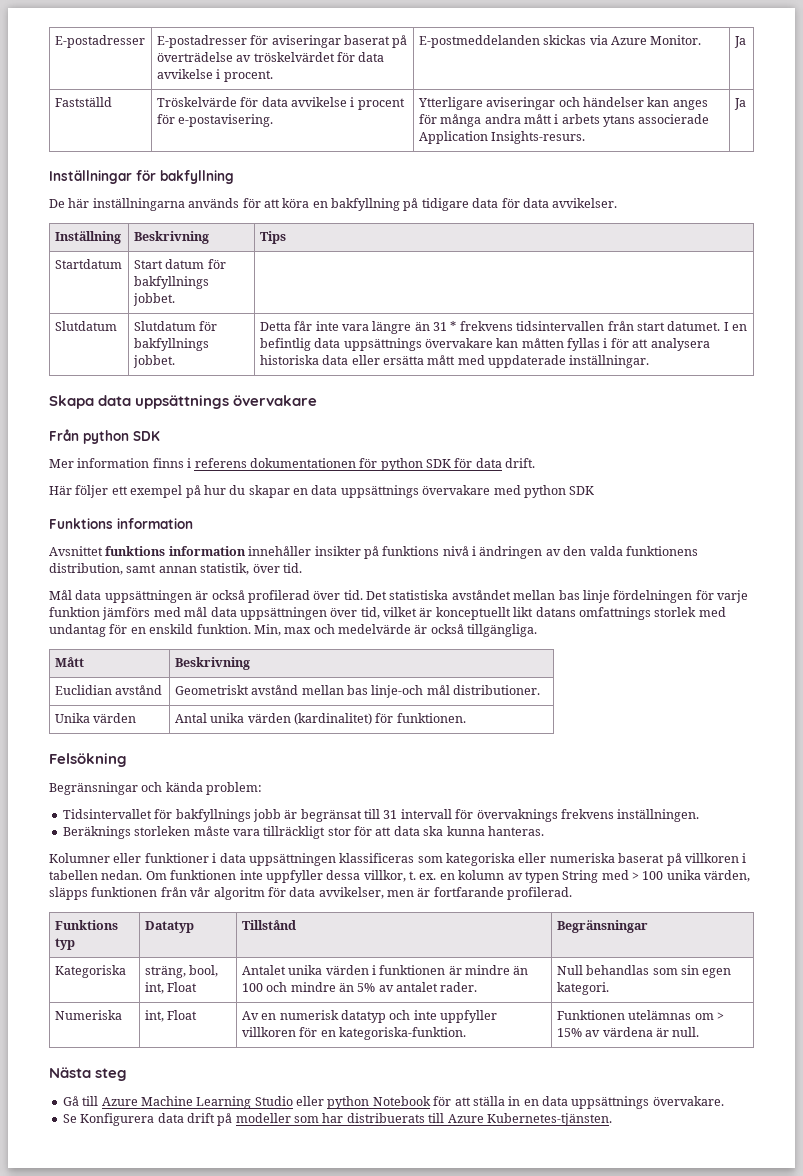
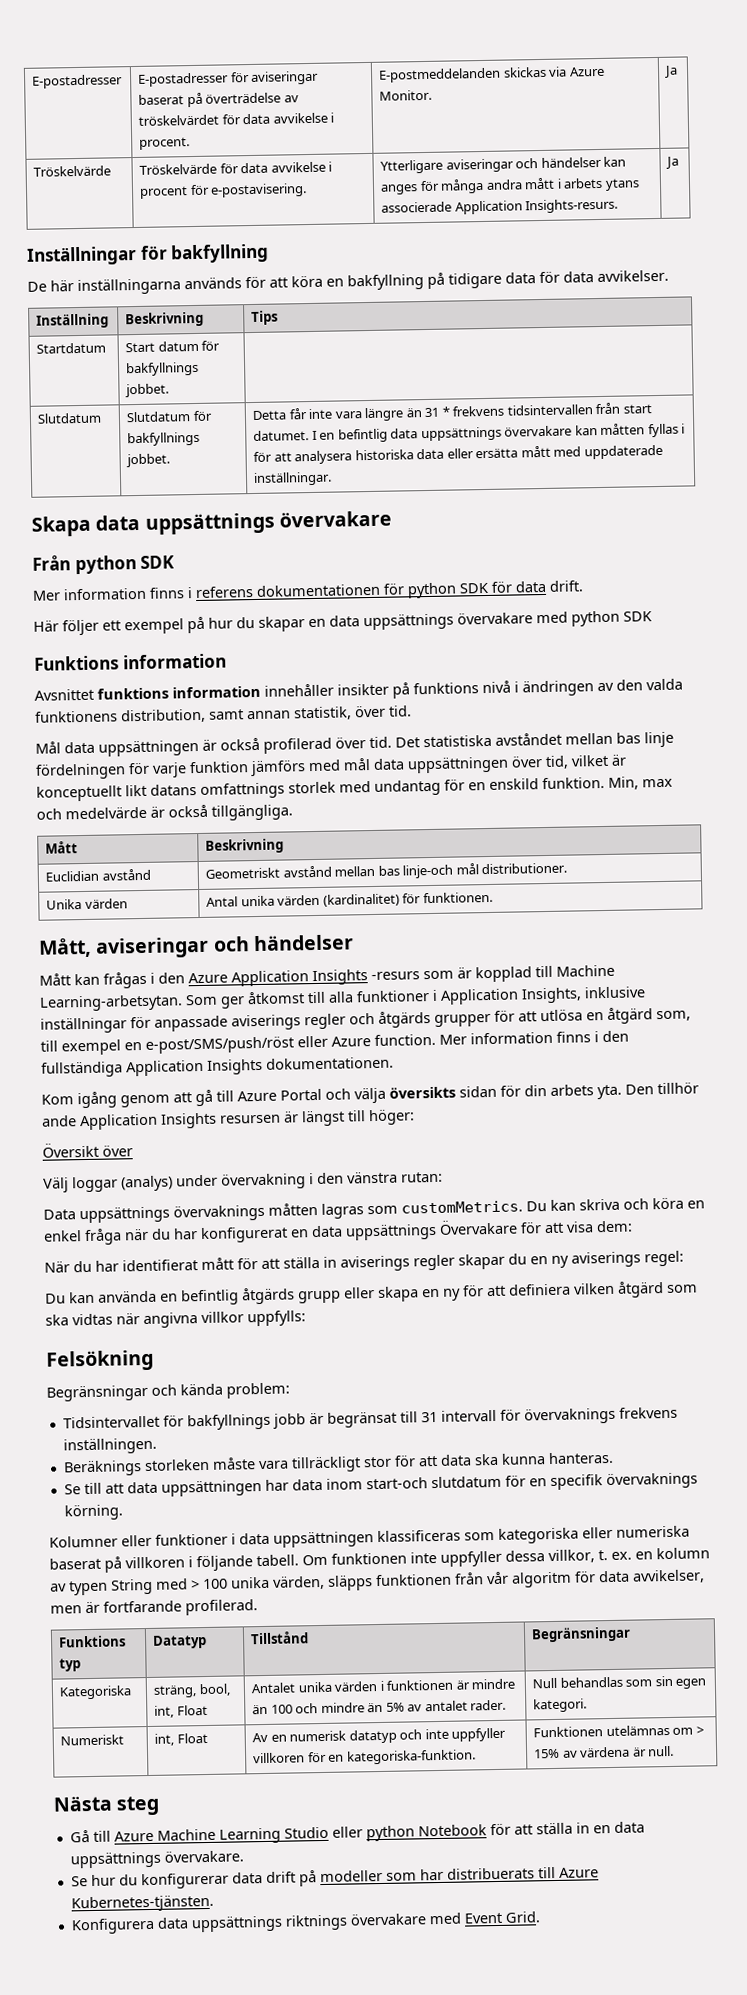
[54,97,112,107] Fastställd -> [33,165,112,177] Tröskelvärde
(466, 718) none -> [38,934,354,959] [39,964,615,989] [39,986,646,1012] [40,1007,691,1034] [40,1030,629,1056] [41,1056,394,1078] [41,1082,699,1109] [41,1109,415,1131] [42,1142,133,1158] [43,1171,443,1193] [43,1197,705,1224] [43,1219,633,1246] [44,1250,684,1273] [45,1281,698,1306] [45,1310,306,1329] // Mått, aviseringar och händelser // Mått kan frågas i den Azure Application Insights -resurs som är kopplad till Machine Learning-arbetsytan. Som ger åtkomst till alla funktioner i Application Insights, inklusive inställningar för anpassade aviserings regler och åtgärds grupper för att utlösa en åtgärd som, till exempel en e-post/SMS/push/röst eller Azure function. Mer information finns i den fullständiga Application Insights dokumentationen. // Kom igång genom att gå till Azure Portal och välja översikts sidan för din arbets yta. Den tillhör ande Application Insights resursen är längst till höger: // Översikt över // Välj loggar (analys) under övervakning i den vänstra rutan: // Data uppsättnings övervaknings måtten lagras som customMetrics. Du kan skriva och köra en enkel fråga när du har konfigurerat en data uppsättnings Övervakare för att visa dem: // När du har identifierat mått för att ställa in aviserings regler skapar du en ny aviserings regel: // Du kan använda en befintlig åtgärds grupp eller skapa en ny för att definiera vilken åtgärd som ska vidtas när angivna villkor uppfylls:
(544, 831) none -> [63,1472,698,1497] [63,1504,123,1521] // Se till att data uppsättningen har data inom start-och slutdatum för en specifik övervaknings körning.
[49,870,143,880] tabellen nedan. -> [196,1554,299,1572] följande tabell.
[54,1010,122,1020] Numeriska -> [60,1734,125,1746] Numeriskt
[80,1113,155,1126] Konfigurera -> [90,1872,229,1890] hur du konfigurerar
(612, 1119) none -> [70,1911,541,1935] // Konfigurera data uppsättnings riktnings övervakare med Event Grid.

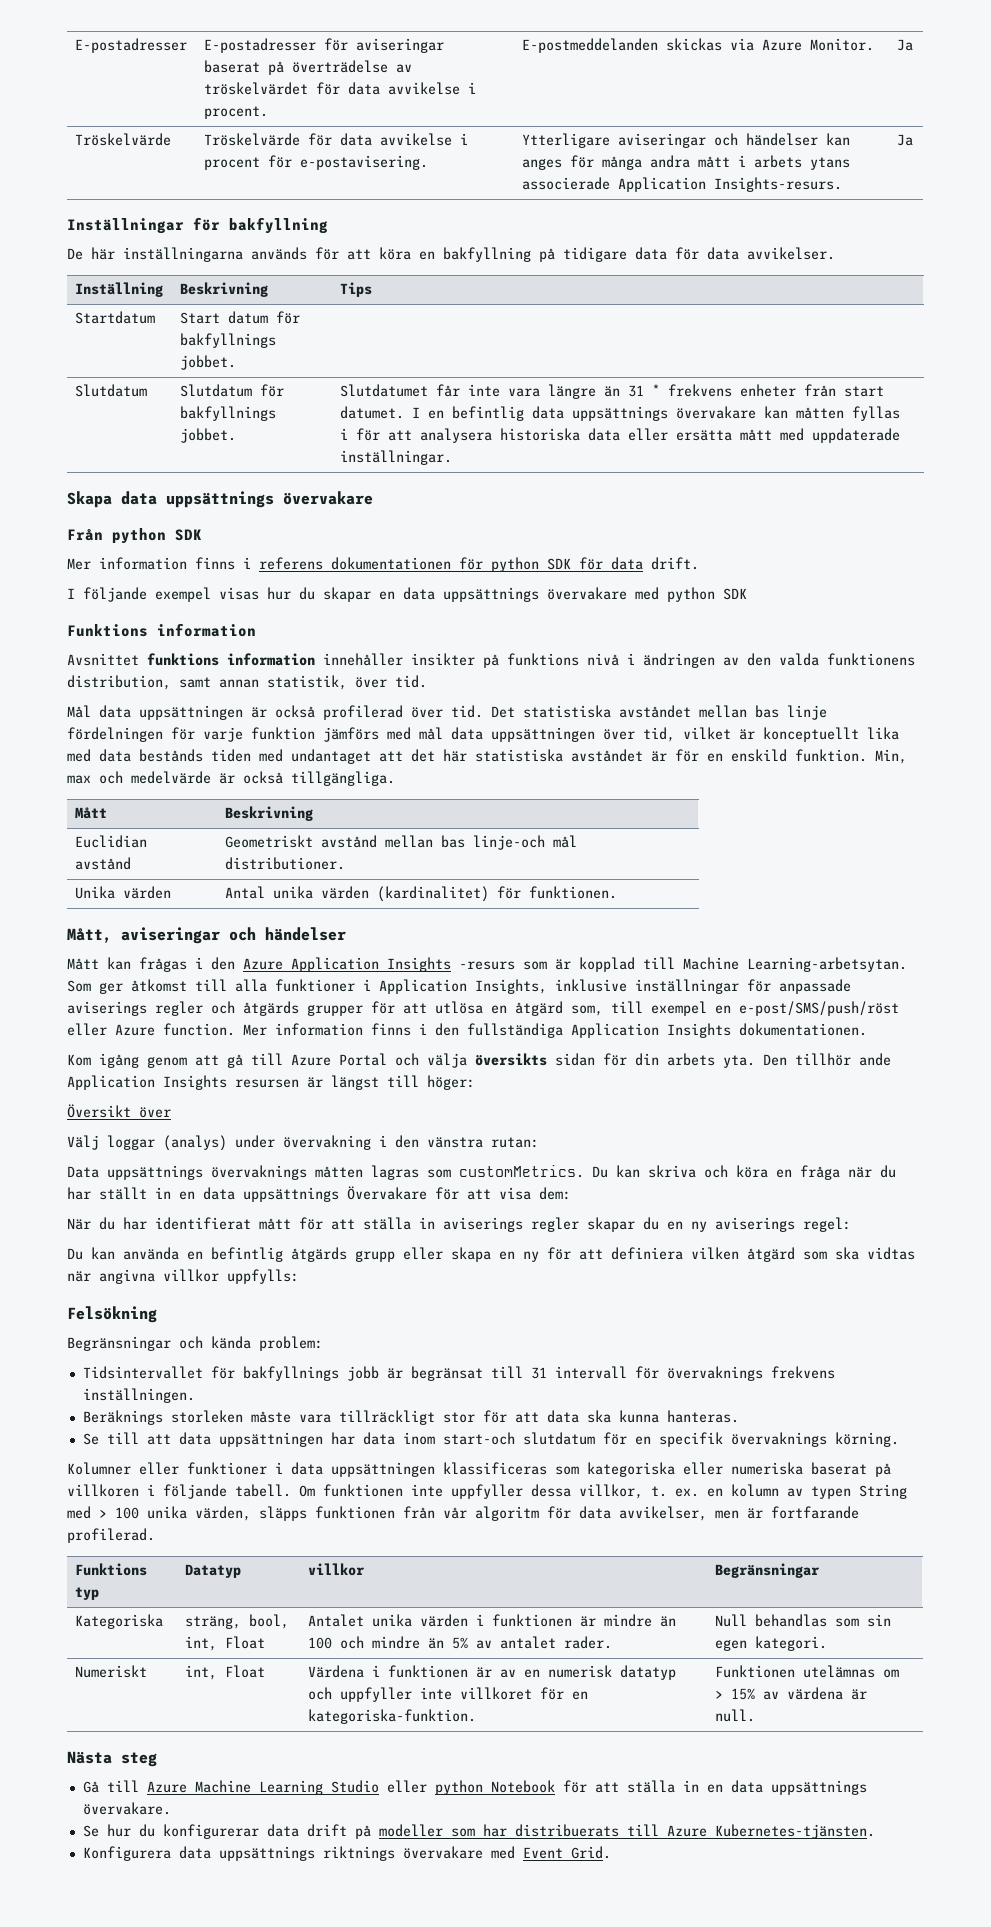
[252,410,287,420] Detta -> [340,384,429,397] Slutdatumet
[506,404,593,416] tidsintervallen -> [740,384,797,397] enheter
[33,616,205,636] Här följer ett exempel på -> [67,587,259,602] I följande exempel visas
[125,779,441,799] likt datans omfattnings storlek med undantag -> [867,727,899,740] [67,749,667,764] lika med data bestånds tiden med undantaget att det här statistiska avståndet är
[43,1230,82,1242] enkel -> (792, 1173) none
[200,1226,288,1244] konfigurerat -> [99,1187,171,1200] ställt in
[250,1631,310,1645] Tillstånd -> [308,1563,366,1576] villkor
[252,1732,269,1743] Av -> [308,1665,517,1678] Värdena i funktionen är av
[424,1727,507,1742] [253,1752,306,1764] inte uppfyller villkoren -> [340,1687,533,1702] uppfyller inte villkoret

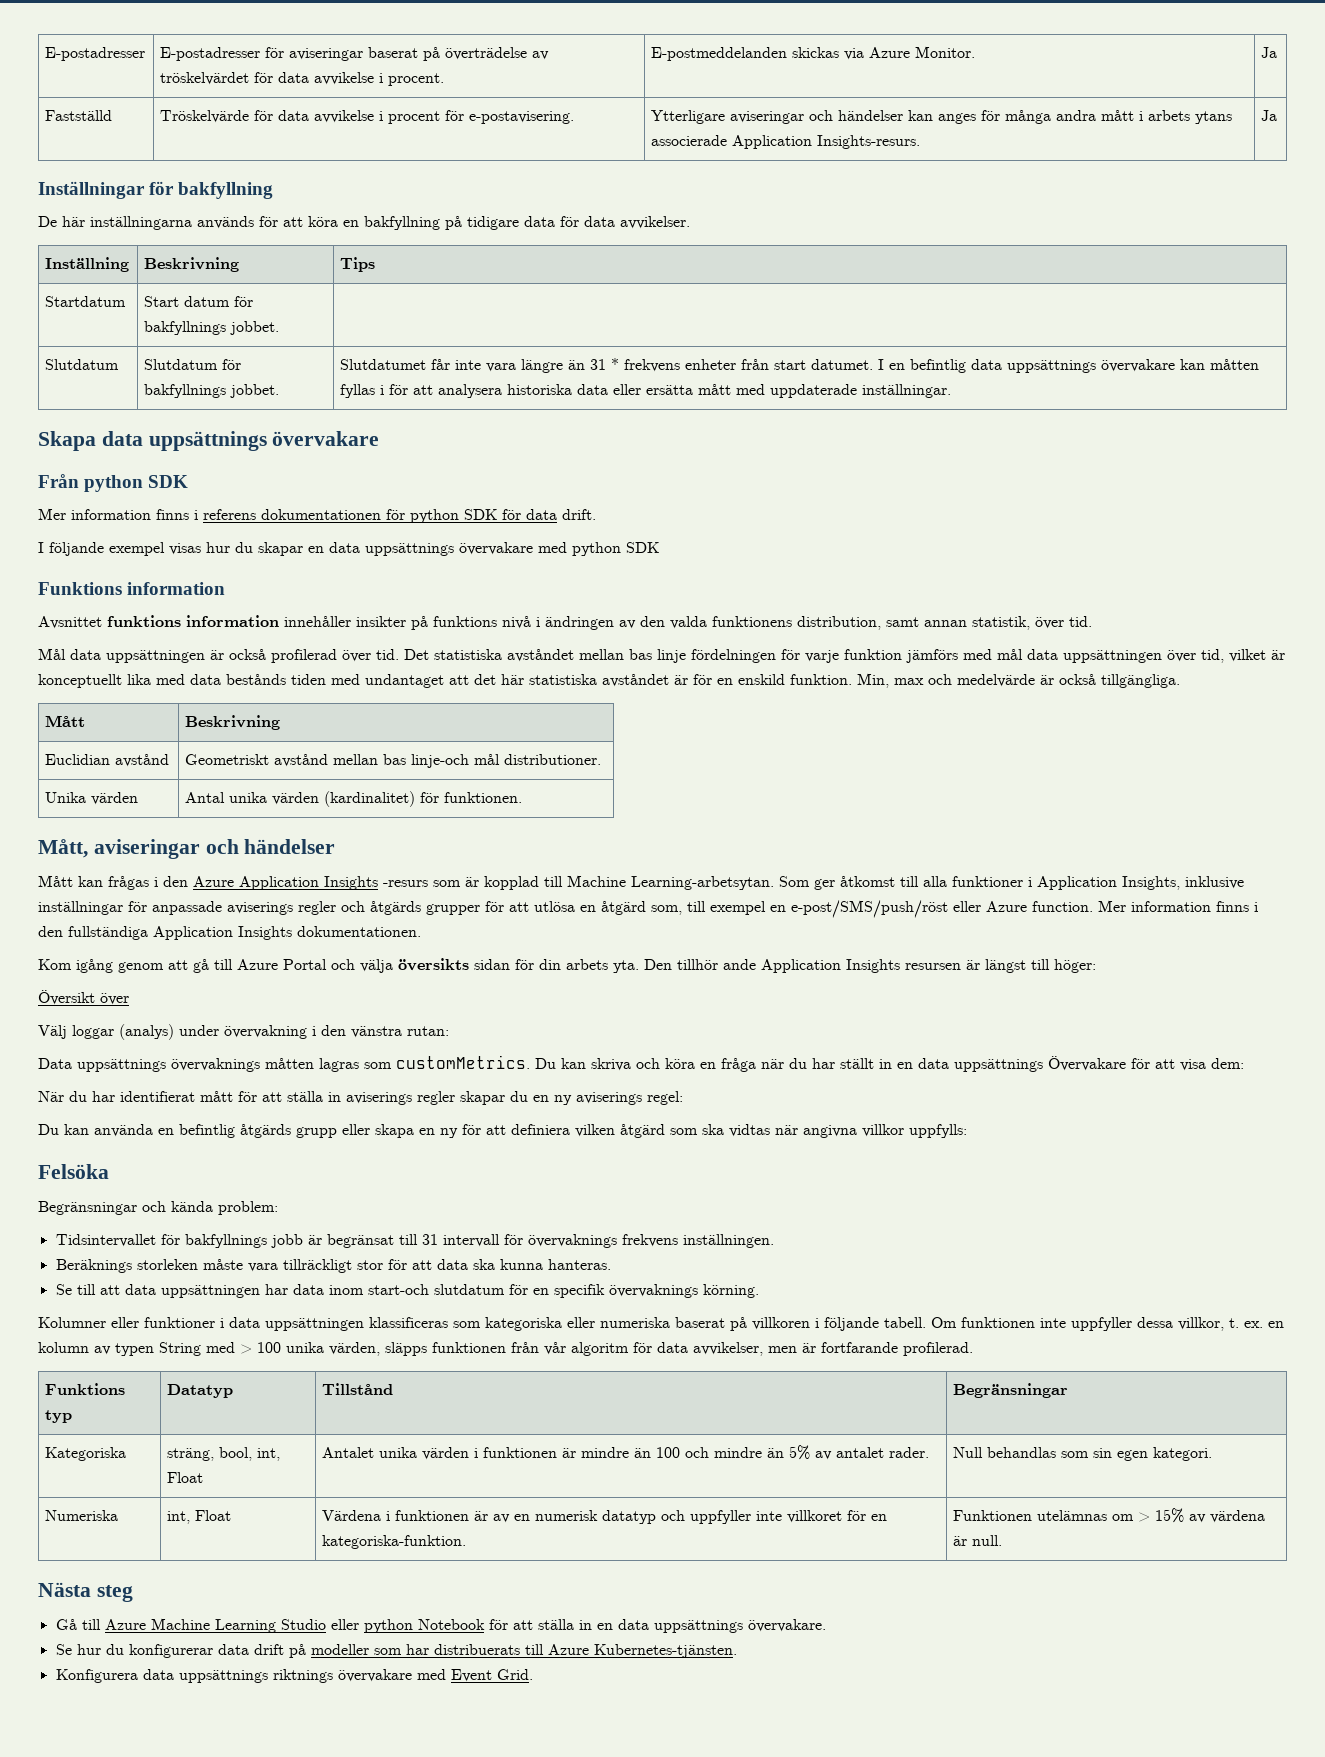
[75,133,172,146] Tröskelvärde -> [45,110,113,121] Fastställd
[67,1306,157,1323] Felsökning -> [38,1164,109,1179] Felsöka
[308,1563,366,1576] villkor -> [322,1383,394,1395] Tillstånd
[75,1665,148,1678] Numeriskt -> [45,1510,119,1521] Numeriska

